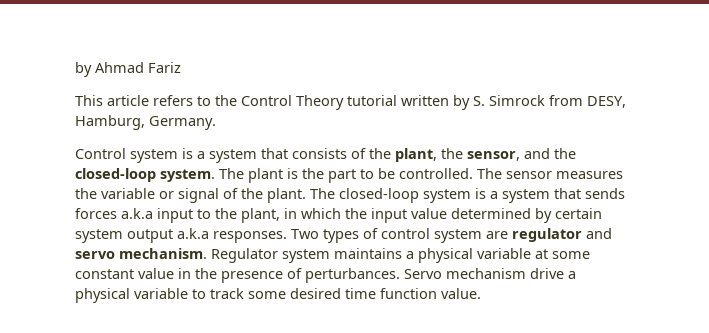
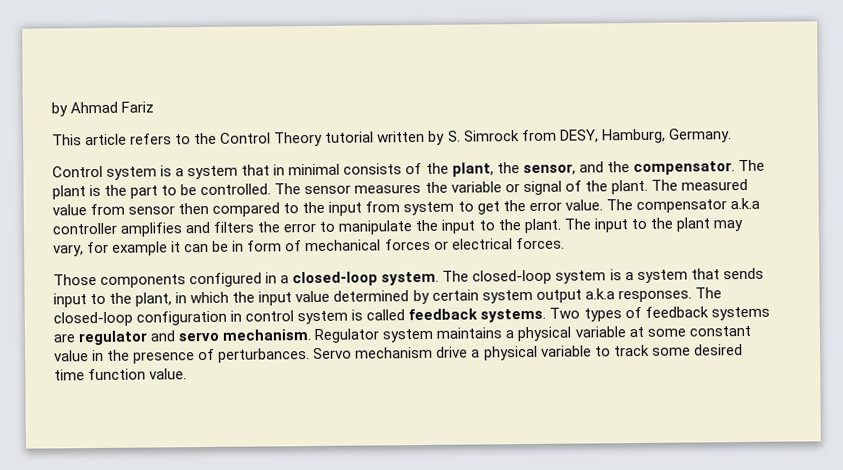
(288, 153) none -> [273,163,341,176] in minimal
[75,168,215,182] closed-loop system. -> [632,161,735,176] compensator.
(335, 193) none -> [680,178,748,191] [52,197,760,217] [52,217,743,237] [53,237,565,257] [53,270,470,288] measured value from sensor then compared to the input from system to get the error value. The compensator a.k.a controller amplifies and filters the error to manipulate the input to the plant. The input to the plant may vary, for example it can be in form of mechanical forces or electrical forces. // Those components configured in a closed-loop system. The
[75,208,153,219] forces a.k.a -> (764, 273) none
(287, 237) none -> [694,287,722,299] [53,308,547,327] The closed-loop configuration in control system is called feedback systems.
[381,228,482,243] control system -> [644,306,770,321] feedback systems

